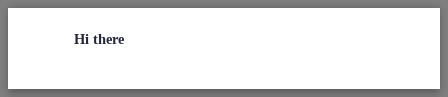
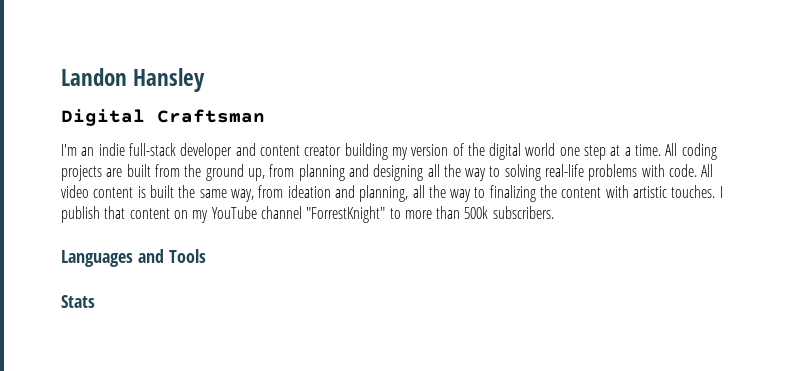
[74,34,125,44] Hi there -> [61,68,206,92] [61,109,265,126] [61,143,717,160] [61,164,714,181] [61,185,723,202] [61,206,554,223] [61,249,206,267] [61,295,95,308] Landon Hansley // Digital Craftsman // I'm an indie full-stack developer and content creator building my version of the digital world one step at a time. All coding projects are built from the ground up, from planning and designing all the way to solving real-life problems with code. All video content is built the same way, from ideation and planning, all the way to finalizing the content with artistic touches. I publish that content on my YouTube channel "ForrestKnight" to more than 500k subscribers. // Languages and Tools // Stats

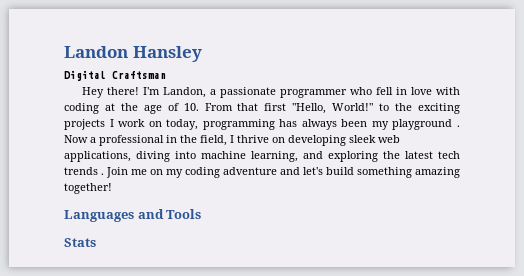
[61,143,717,160] [61,164,714,181] [61,185,723,202] [61,206,554,223] I'm an indie full-stack developer and content creator building my version of the digital world one step at a time. All coding projects are built from the ground up, from planning and designing all the way to solving real-life problems with code. All video content is built the same way, from ideation and planning, all the way to finalizing the content with artistic touches. I publish that content on my YouTube channel "ForrestKnight" to more than 500k subscribers. -> [81,87,460,98] [64,103,460,114] [64,119,460,130] [64,135,400,146] [64,151,460,162] [64,167,460,178] [64,183,112,194] Hey there! I'm Landon, a passionate programmer who fell in love with coding at the age of 10. From that first "Hello, World!" to the exciting projects I work on today, programming has always been my playground . Now a professional in the field, I thrive on developing sleek web applications, diving into machine learning, and exploring the latest tech trends . Join me on my coding adventure and let's build something amazing together!

